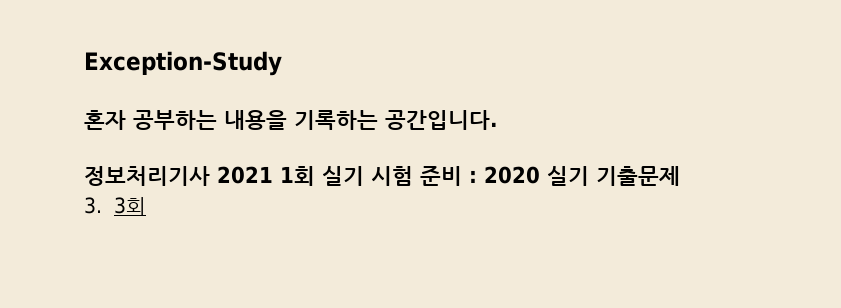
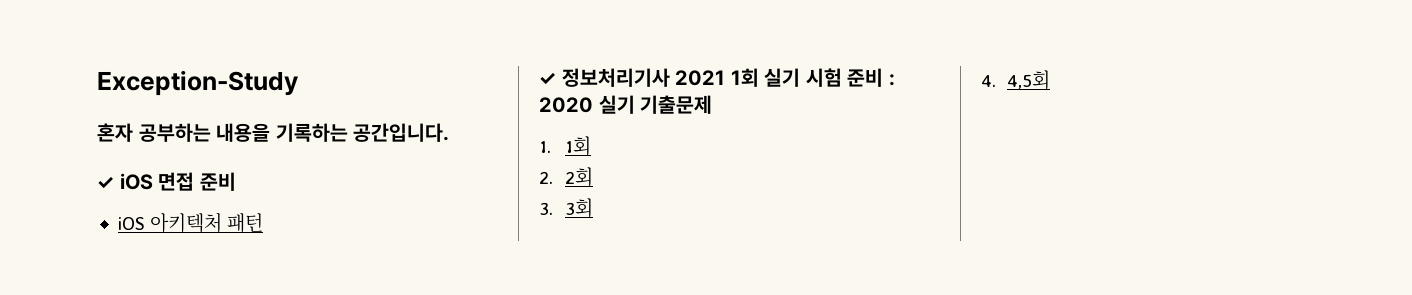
(498, 120) none -> [97,172,236,191] [117,212,264,233] [539,72,556,85] ✓ iOS 면접 준비 // iOS 아키텍처 패턴 // ✓
(680, 176) none -> [539,136,592,156] [539,167,594,187] // 1. 1회 // 2. 2회
(147, 206) none -> [981,70,1051,90] // 4. 4,5회

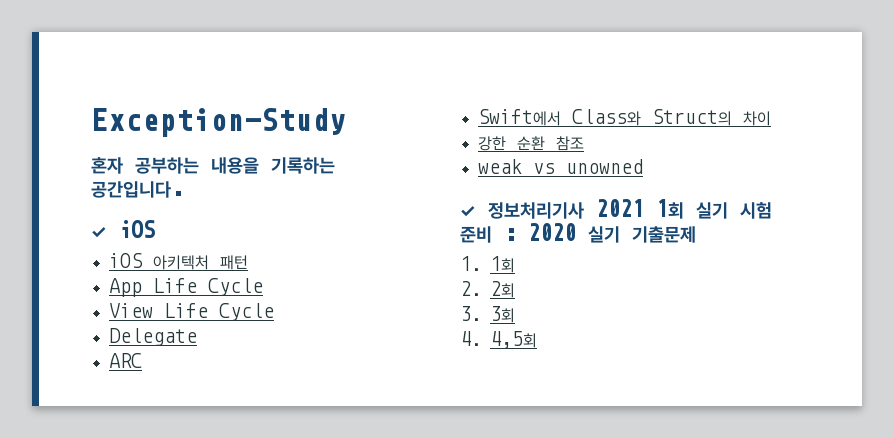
[158,172,236,191] 면접 준비 -> (155, 229) none
(264, 223) none -> [108,278,263,297] [108,303,274,321] [108,328,197,346] [108,353,142,368] [477,109,771,126] [477,136,584,151] [477,159,643,174] // App Life Cycle // View Life Cycle // Delegate // ARC // Swift에서 Class와 Struct의 차이 // 강한 순환 참조 // weak vs unowned

